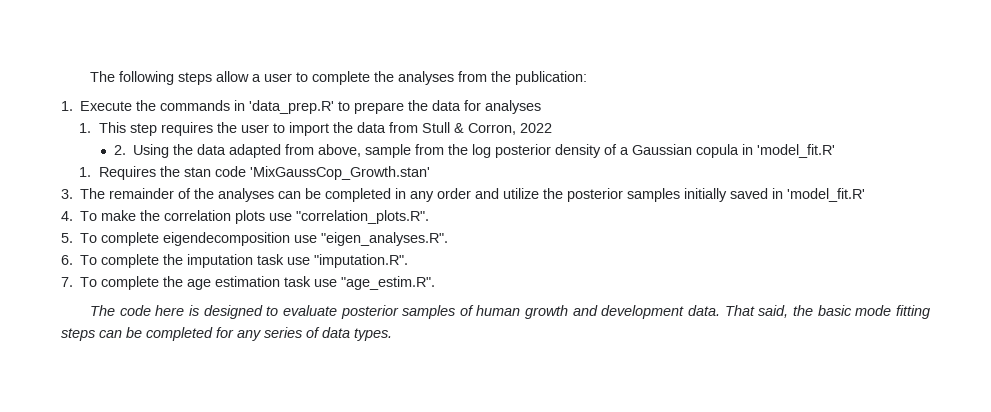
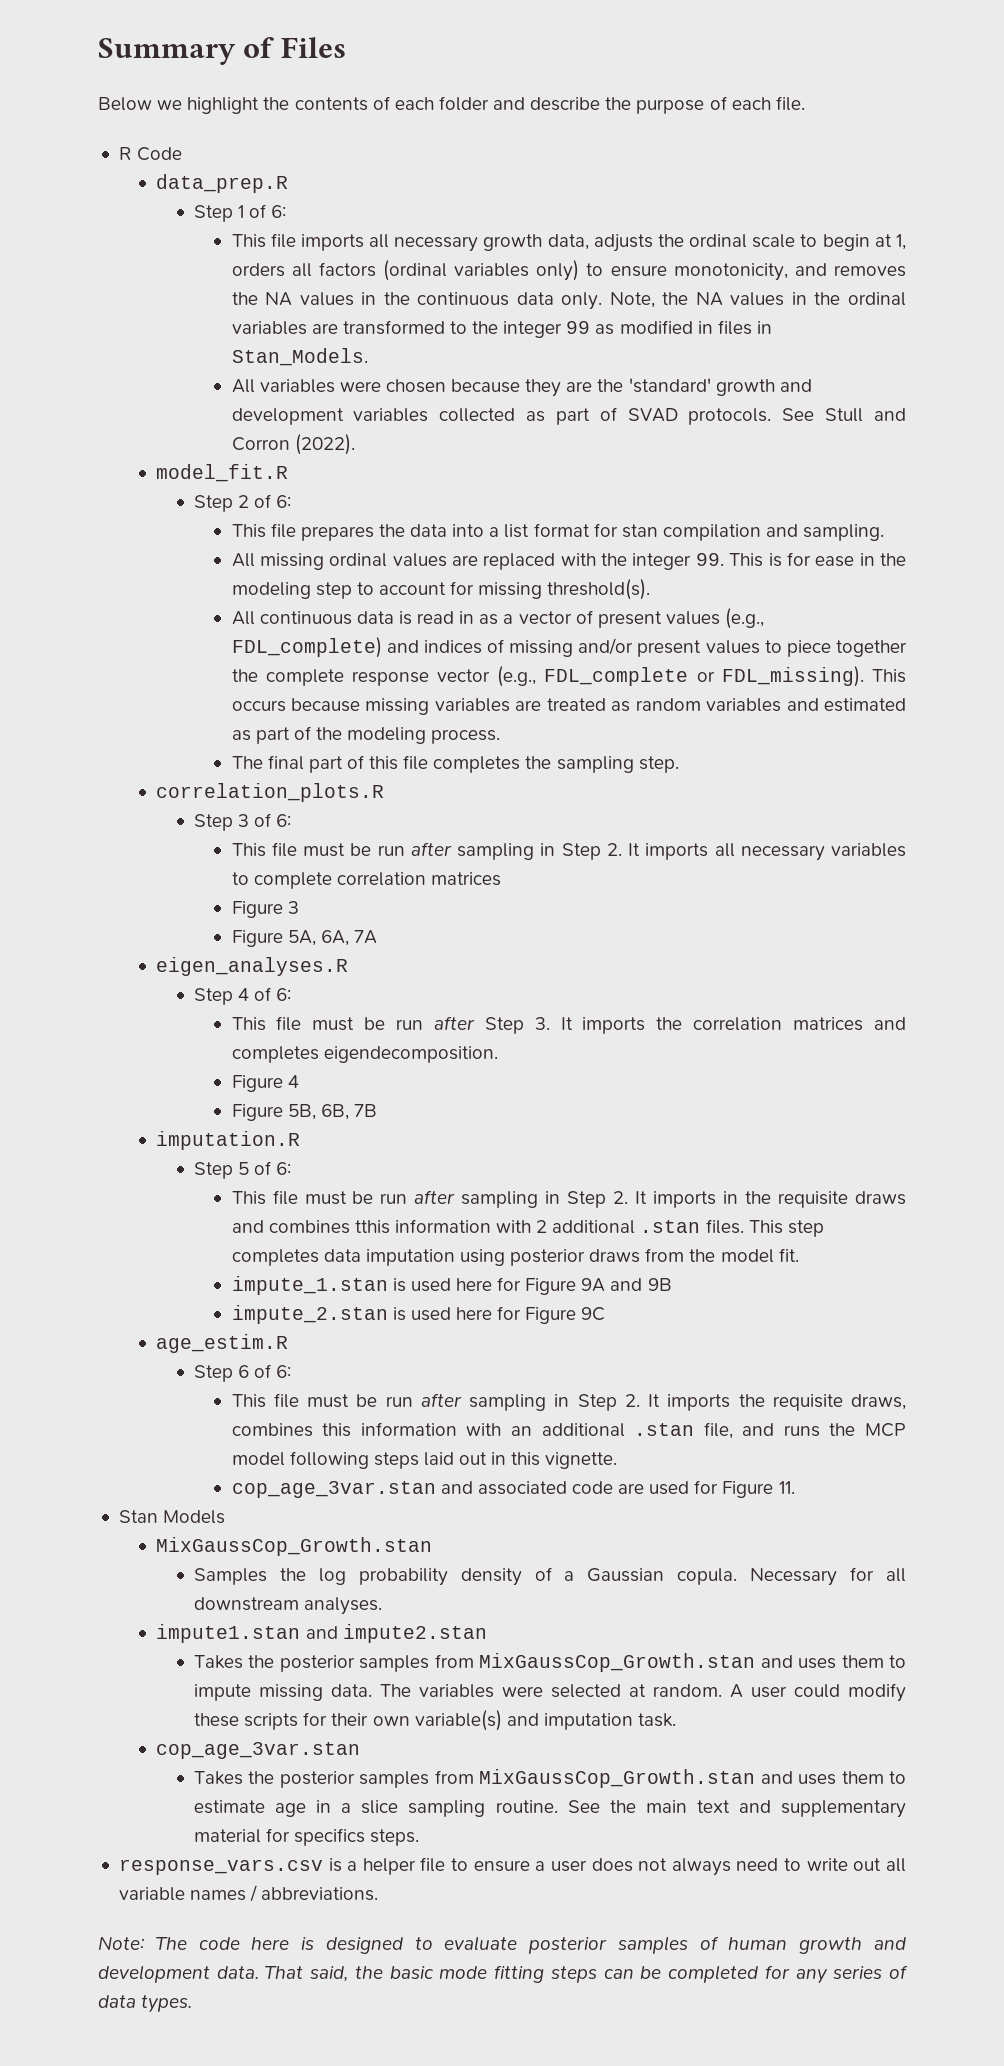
[89,71,587,85] [61,100,542,114] [79,122,552,136] [113,144,444,158] The following steps allow a user to complete the analyses from the publication: // 1. Execute the commands in 'data_prep.R' to prepare the data for analyses // 1. This step requires the user to import the data from Stull & Corron, 2022 // 2. Using the data adapted from above, sample from -> [98,37,346,65] [98,96,805,114] [118,147,183,161] [156,174,289,193] [194,204,287,222] [231,233,907,252] [231,260,907,281] [231,292,906,310] [231,320,772,338] [231,348,368,366] [231,378,812,397] [231,407,906,425] [231,434,355,455] [156,464,289,482] [194,494,292,512] [231,523,885,541] [231,552,906,570] [231,579,651,600] [231,608,765,629] [231,637,908,658] [231,666,907,687] [231,698,906,715] [231,726,501,744] [231,755,679,773] [156,783,385,802] [194,813,292,831] [231,842,906,861] [231,872,501,889] [231,901,299,918] [231,930,377,947] [156,957,349,976] [194,987,292,1005] [231,1016,906,1034] [231,1046,498,1063] [231,1075,299,1092] [231,1104,377,1121] [156,1131,301,1150] [194,1161,292,1179] [231,1190,907,1208] [231,1219,824,1237] [231,1248,799,1266] [231,1276,672,1295] [231,1305,606,1324] [156,1334,289,1353] [194,1364,292,1382] [231,1393,906,1411] [231,1422,906,1439] [231,1451,618,1469] [231,1480,795,1498] [118,1510,226,1524] [156,1537,433,1556] [194,1568,268,1585] Summary of Files // Below we highlight the contents of each folder and describe the purpose of each file. // R Code // data_prep.R // Step 1 of 6: // This file imports all necessary growth data, adjusts the ordinal scale to begin at 1, orders all factors (ordinal variables only) to ensure monotonicity, and removes the NA values in the continuous data only. Note, the NA values in the ordinal variables are transformed to the integer 99 as modified in files in Stan_Models. // All variables were chosen because they are the 'standard' growth and development variables collected as part of SVAD protocols. See Stull and Corron (2022). // model_fit.R // Step 2 of 6: // This file prepares the data into a list format for stan compilation and sampling. // All missing ordinal values are replaced with the integer 99. This is for ease in the modeling step to account for missing threshold(s). // All continuous data is read in as a vector of present values (e.g., FDL_complete) and indices of missing and/or present values to piece together the complete response vector (e.g., FDL_complete or FDL_missing). This occurs because missing variables are treated as random variables and estimated as part of the modeling process. // The final part of this file completes the sampling step. // correlation_plots.R // Step 3 of 6: // This file must be run after sampling in Step 2. It imports all necessary variables to complete correlation matrices // Figure 3 // Figure 5A, 6A, 7A // eigen_analyses.R // Step 4 of 6: // This file must be run after Step 3. It imports the correlation matrices and completes eigendecomposition. // Figure 4 // Figure 5B, 6B, 7B // imputation.R // Step 5 of 6: // This file must be run after sampling in Step 2. It imports in the requisite draws and combines tthis information with 2 additional .stan files. This step completes data imputation using posterior draws from the model fit. // impute_1.stan is used here for Figure 9A and 9B // impute_2.stan is used here for Figure 9C // age_estim.R // Step 6 of 6: // This file must be run after sampling in Step 2. It imports the requisite draws, combines this information with an additional .stan file, and runs the MCP model following steps laid out in this vignette. // cop_age_3var.stan and associated code are used for Figure 11. // Stan Models // MixGaussCop_Growth.stan // Samples
[494,144,551,158] posterior -> [358,1568,448,1586] probability
[695,144,835,158] [79,166,430,180] [61,188,866,202] [61,210,430,224] [61,232,449,246] [61,254,409,268] [61,276,436,290] copula in 'model_fit.R' // 1. Requires the stan code 'MixGaussCop_Growth.stan' // 3. The remainder of the analyses can be completed in any order and utilize the posterior samples initially saved in 'model_fit.R' // 4. To make the correlation plots use "correlation_plots.R". // 5. To complete eigendecomposition use "eigen_analyses.R". // 6. To complete the imputation task use "imputation.R". // 7. To complete the age estimation task use "age_estim.R". // -> [677,1567,906,1586] [194,1597,383,1615] [156,1624,487,1643] [194,1653,906,1672] [194,1683,907,1702] [194,1710,677,1731] [156,1742,361,1759] [194,1769,906,1788] [194,1800,906,1818] [194,1828,420,1846] [118,1857,907,1876] [118,1885,379,1902] [98,1936,145,1951] copula. Necessary for all downstream analyses. // impute1.stan and impute2.stan // Takes the posterior samples from MixGaussCop_Growth.stan and uses them to impute missing data. The variables were selected at random. A user could modify these scripts for their own variable(s) and imputation task. // cop_age_3var.stan // Takes the posterior samples from MixGaussCop_Growth.stan and uses them to estimate age in a slice sampling routine. See the main text and supplementary material for specifics steps. // response_vars.csv is a helper file to ensure a user does not always need to write out all variable names / abbreviations. // Note:

